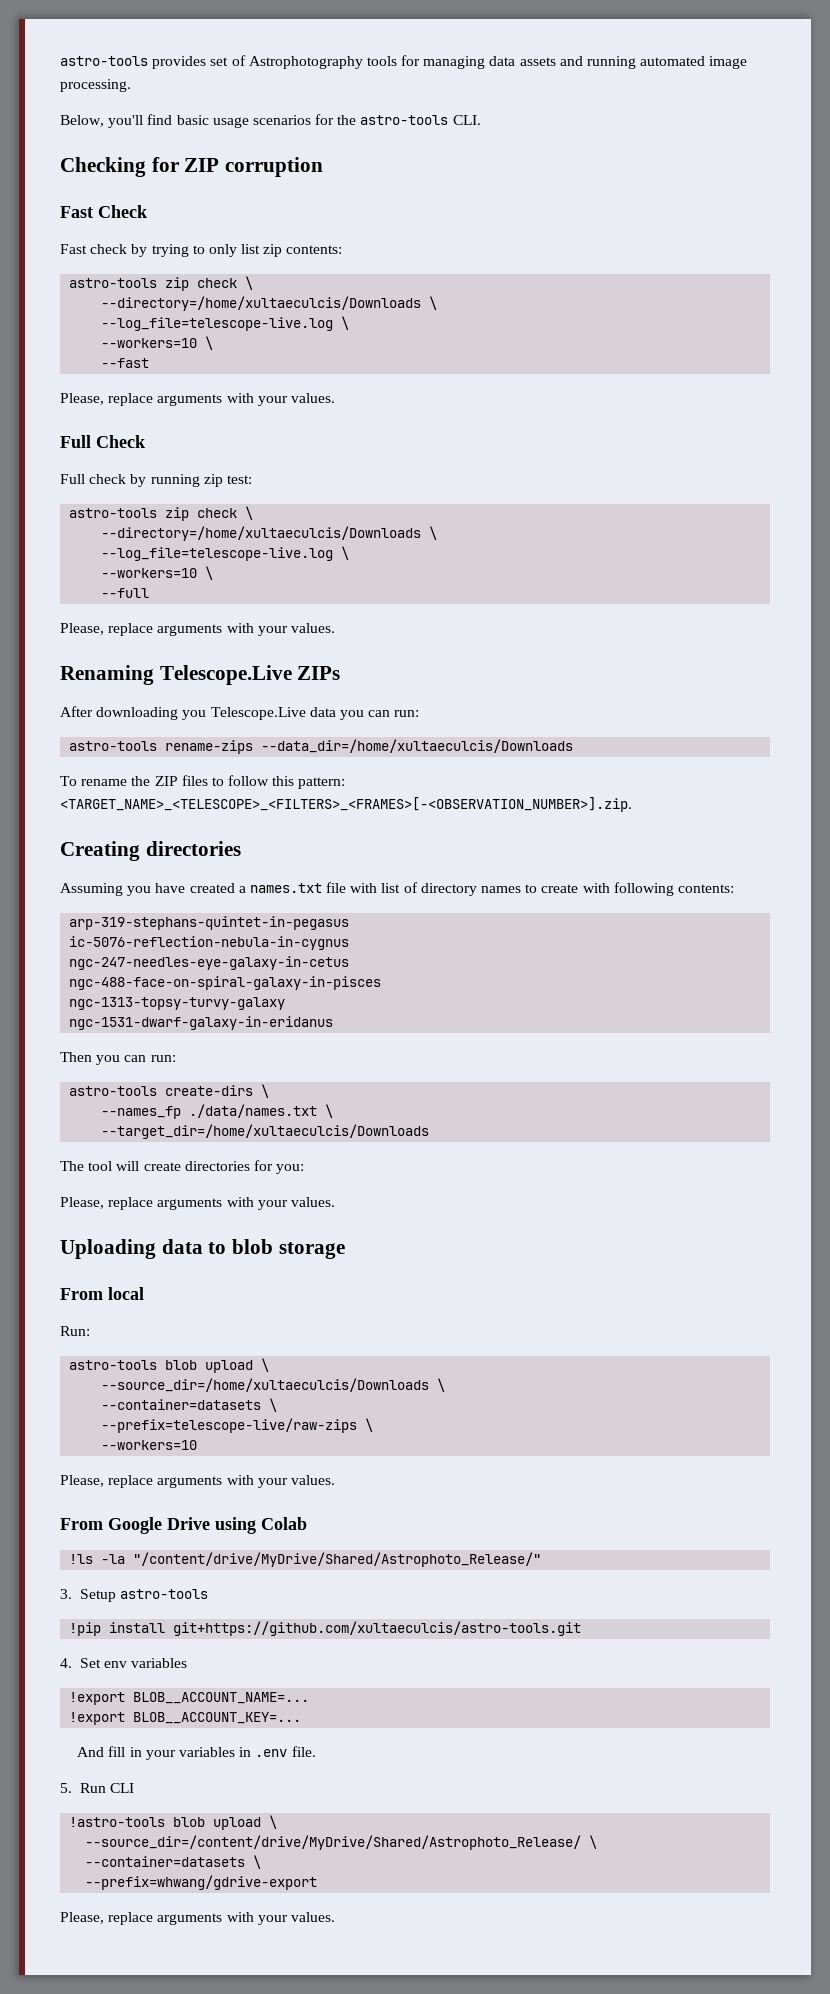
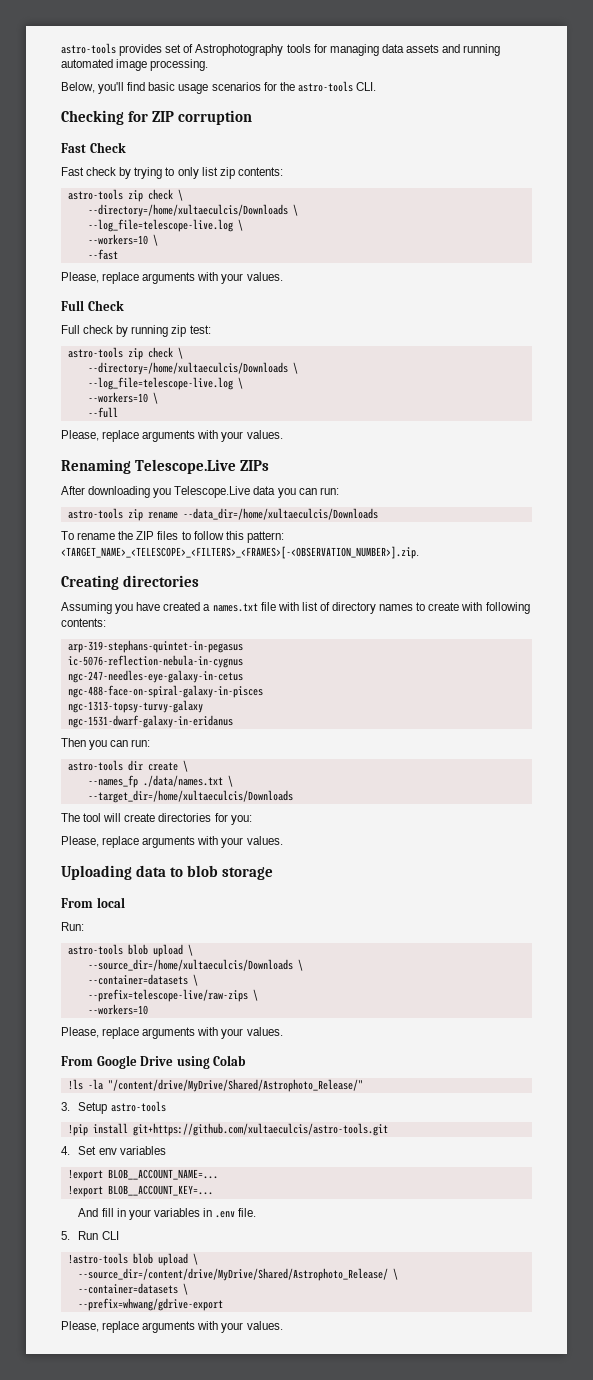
[165,740,254,754] rename-zips -> [127,509,178,521] zip rename
[165,1085,254,1096] create-dirs -> [127,760,178,771] dir create

